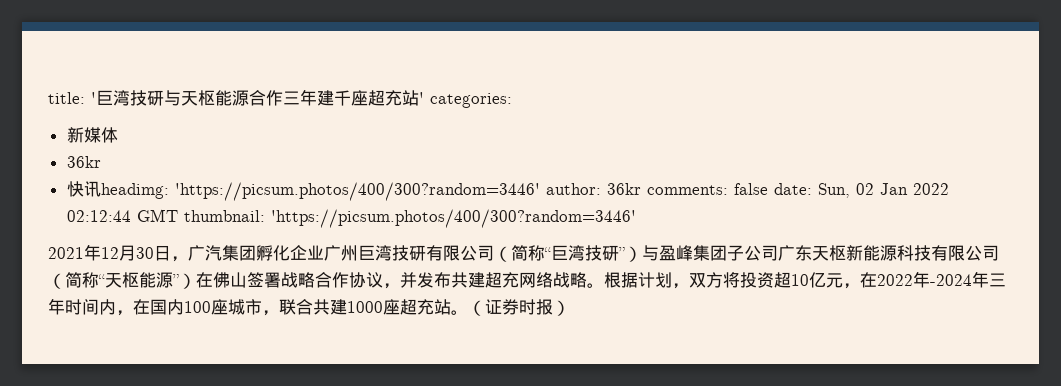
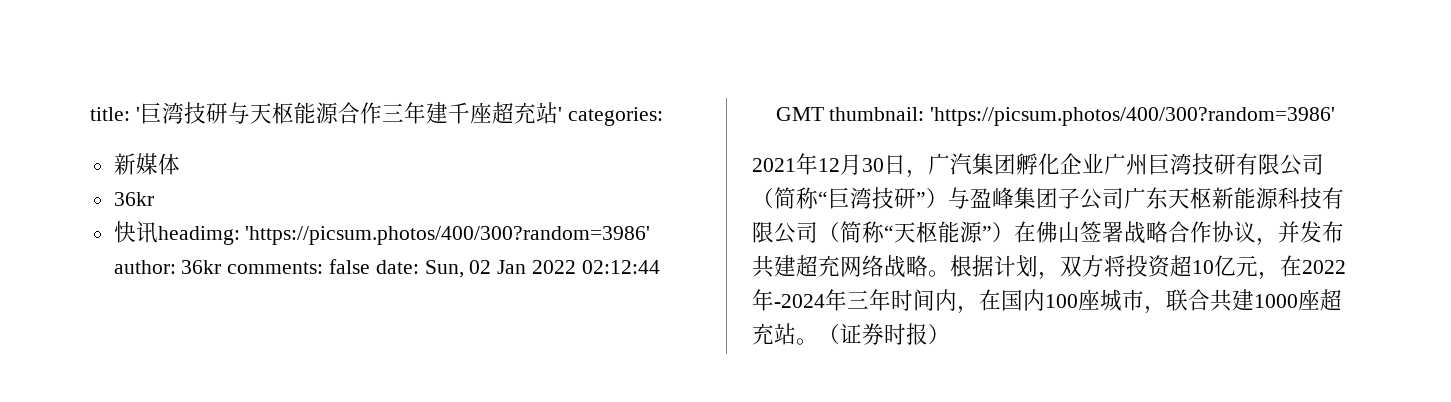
[174,182,540,201] 'https://picsum.photos/400/300?random=3446' -> [245,226,651,245] 'https://picsum.photos/400/300?random=3986'
[270,209,636,228] 'https://picsum.photos/400/300?random=3446' -> [930,107,1336,126] 'https://picsum.photos/400/300?random=3986'

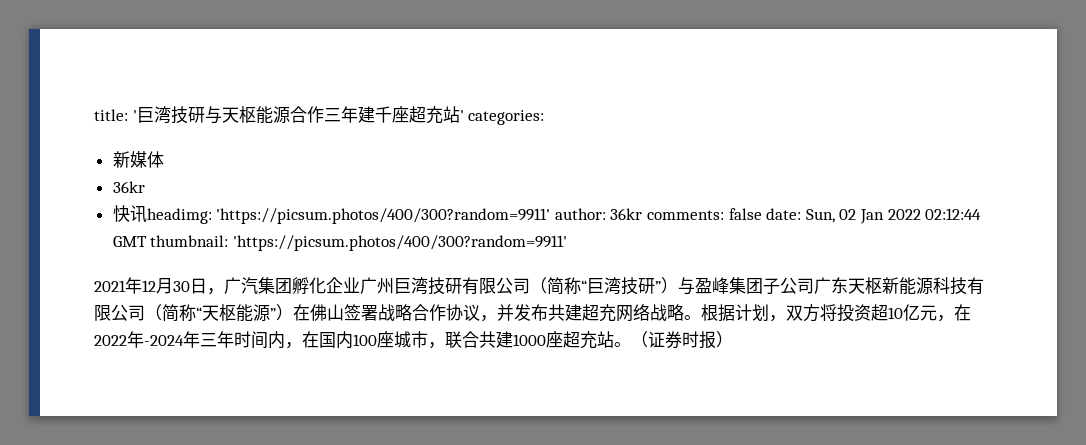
[245,226,651,245] 'https://picsum.photos/400/300?random=3986' -> [216,208,551,224] 'https://picsum.photos/400/300?random=9911'
[930,107,1336,126] 'https://picsum.photos/400/300?random=3986' -> [232,235,567,251] 'https://picsum.photos/400/300?random=9911'

